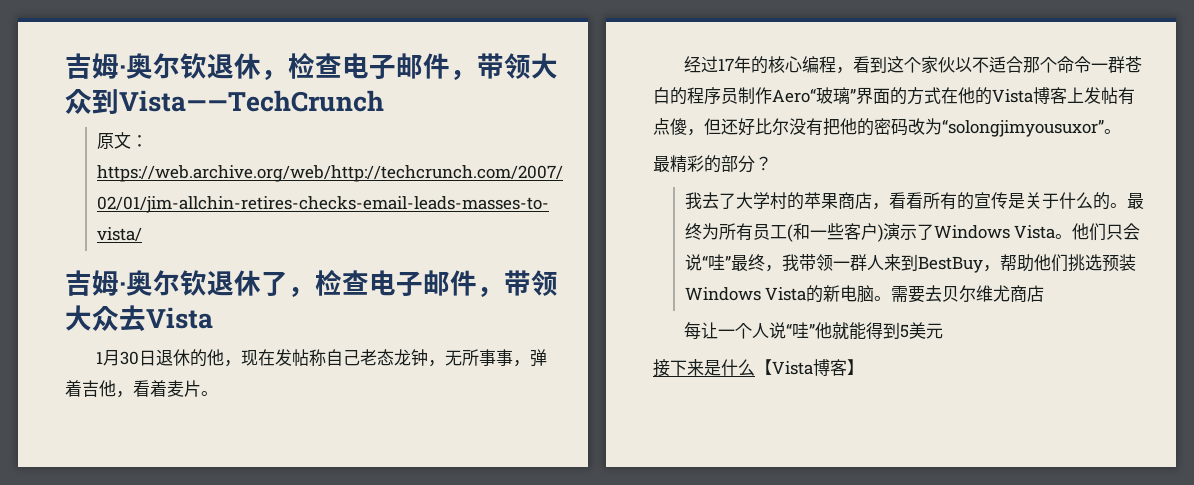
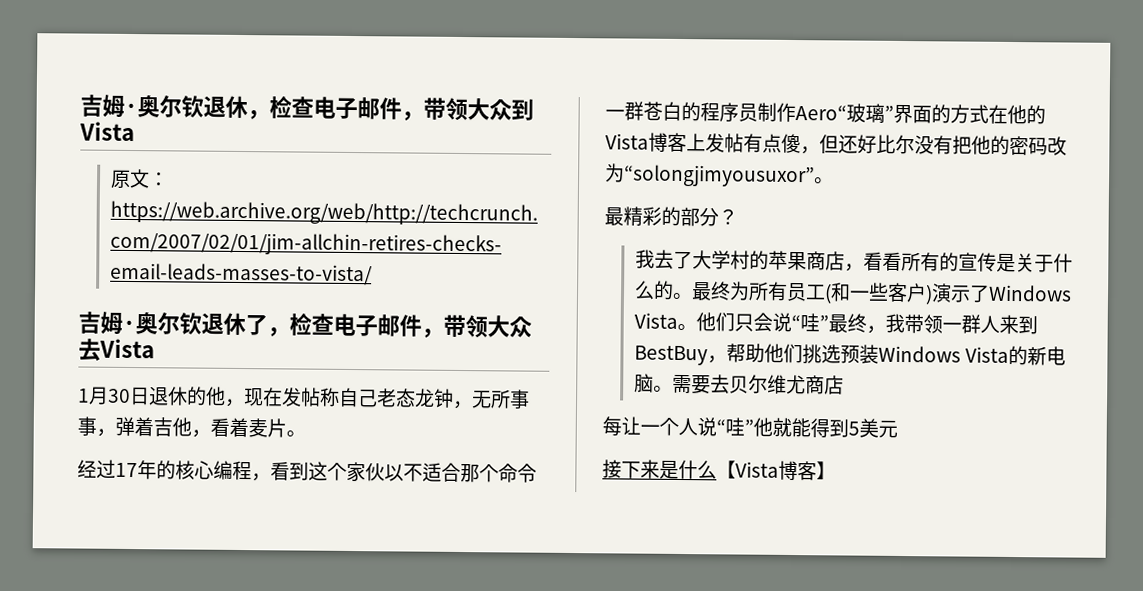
[119,90,384,112] Vista——TechCrunch -> [79,121,135,142] Vista

